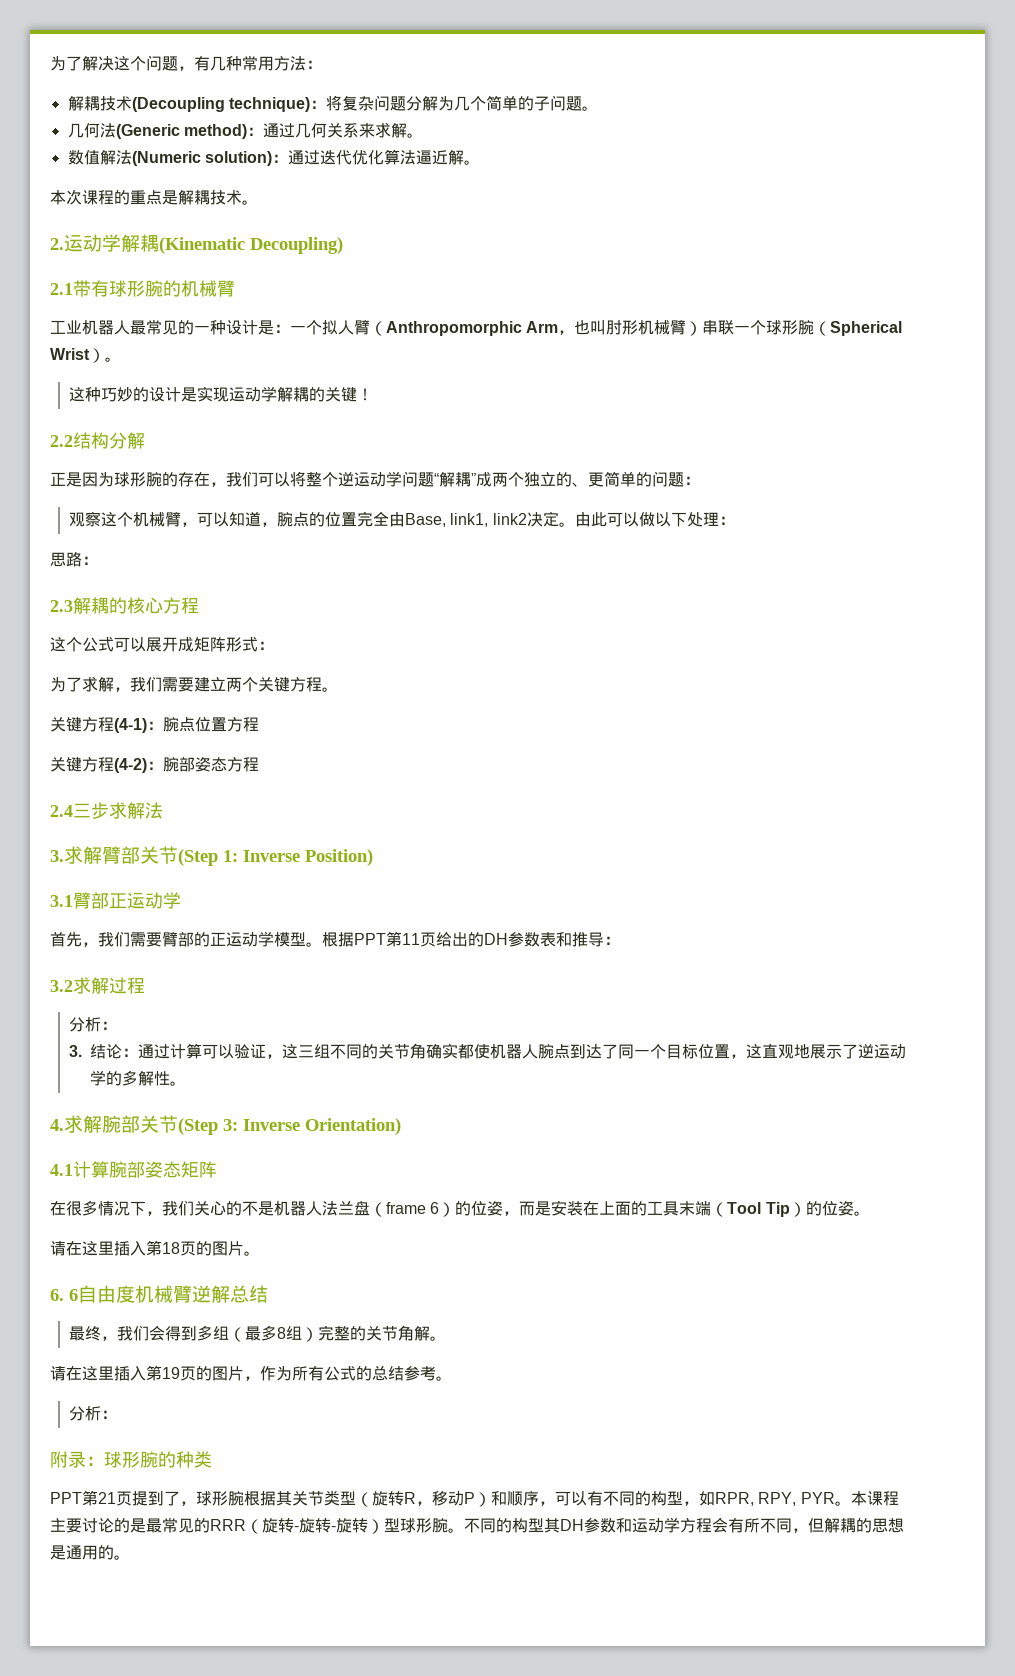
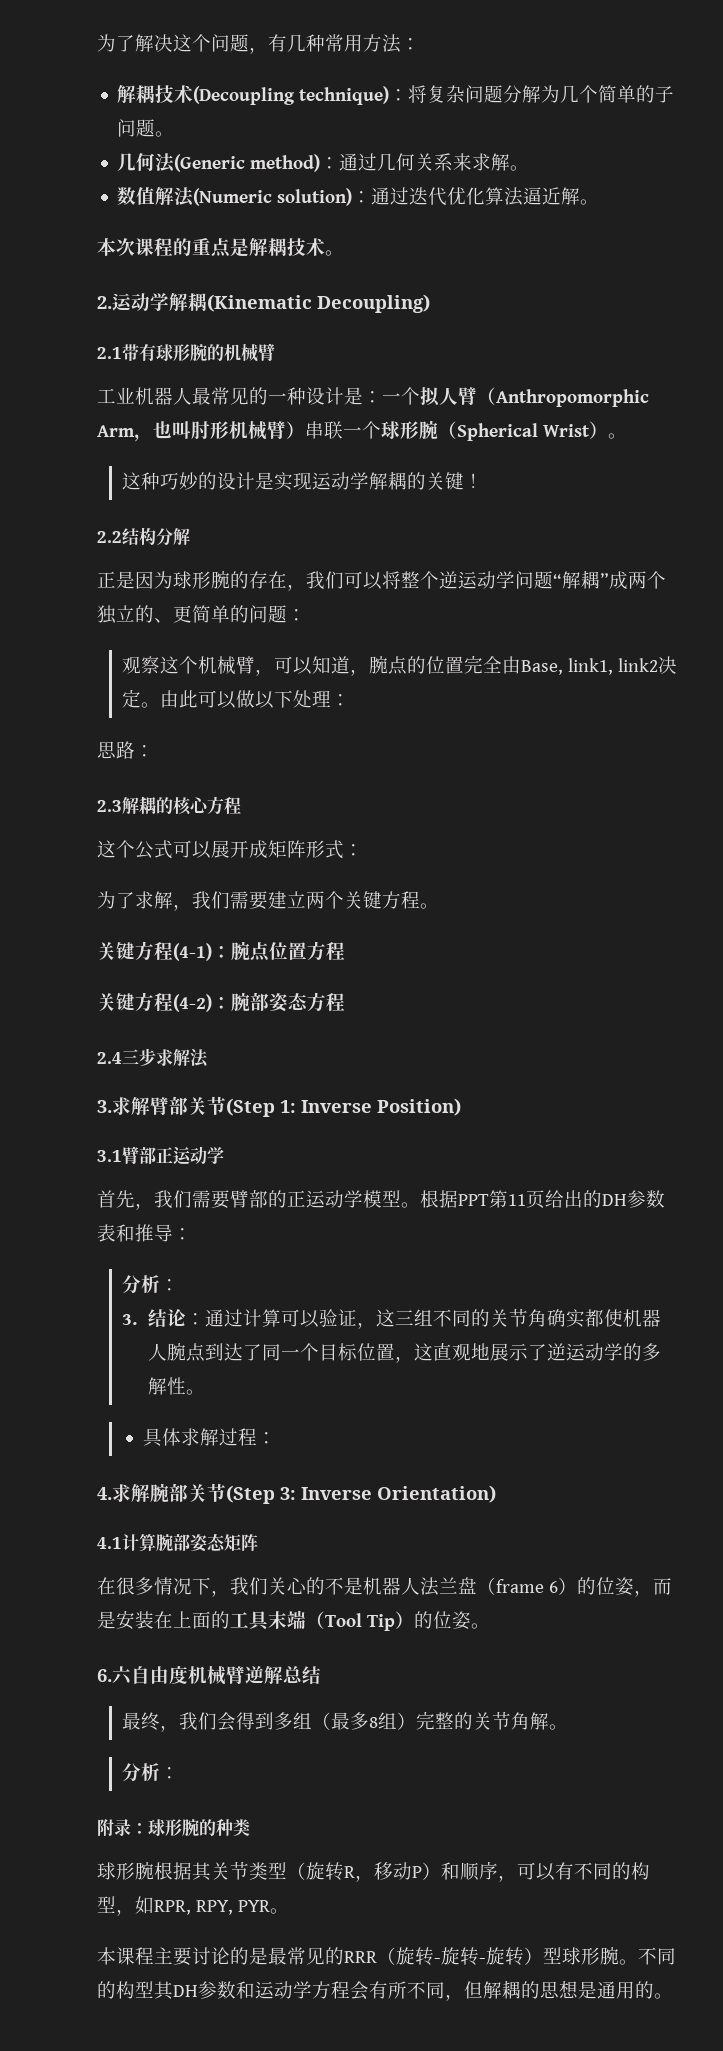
[50,977,145,994] // 3.2求解过程 -> (192, 1234) none
(186, 1083) none -> [142,1428,276,1447] // 具体求解过程：
[50,1240,260,1256] // 请在这里插入第18页的图片。 -> (490, 1626) none
[69,1289,78,1301] 6 -> [112,1666,132,1685] 六
[50,1365,452,1381] // 请在这里插入第19页的图片，作为所有公式的总结参考。 -> (569, 1727) none
[50,1490,196,1506] PPT第21页提到了， -> (250, 1827) none
(851, 1503) none -> (289, 1911) //

